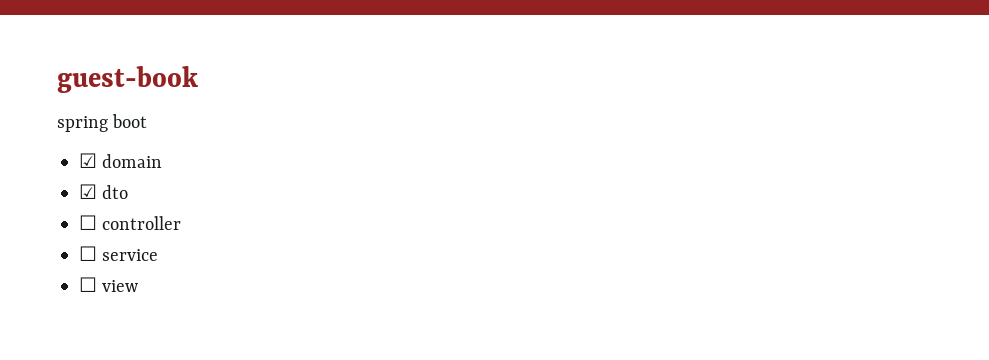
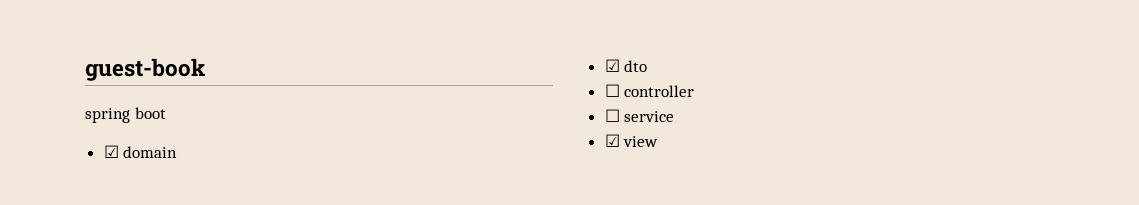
[79,277,97,292] ☐ -> [604,134,620,147] ☑

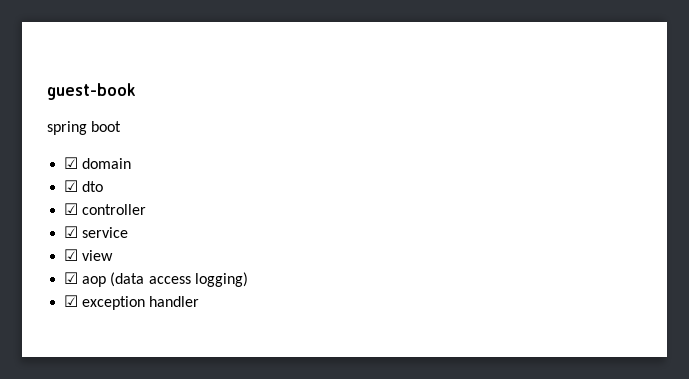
[604,84,620,97] ☐ -> [64,203,79,215] ☑
[604,109,620,122] ☐ -> [64,226,79,238] ☑
(659, 141) none -> [64,272,248,287] [64,295,200,310] // ☑ aop (data access logging) // ☑ exception handler

